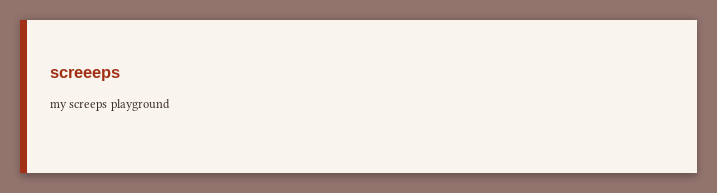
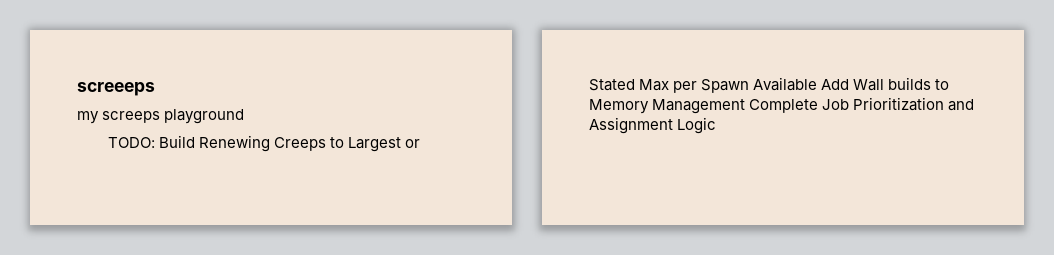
(170, 105) none -> [108,135,421,152] [589,77,950,93] [589,97,975,114] [589,117,717,134] // TODO: Build Renewing Creeps to Largest or Stated Max per Spawn Available Add Wall builds to Memory Management Complete Job Prioritization and Assignment Logic

